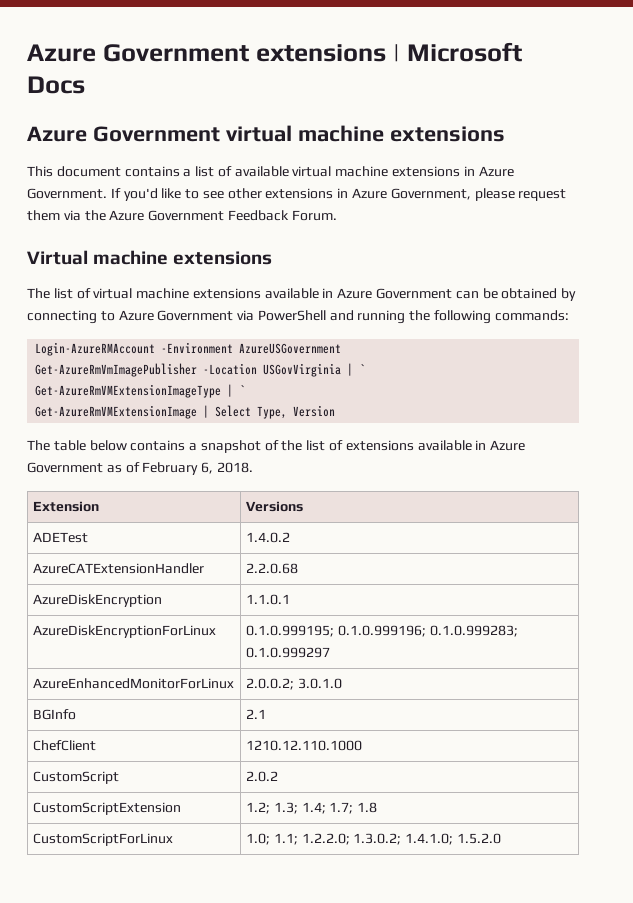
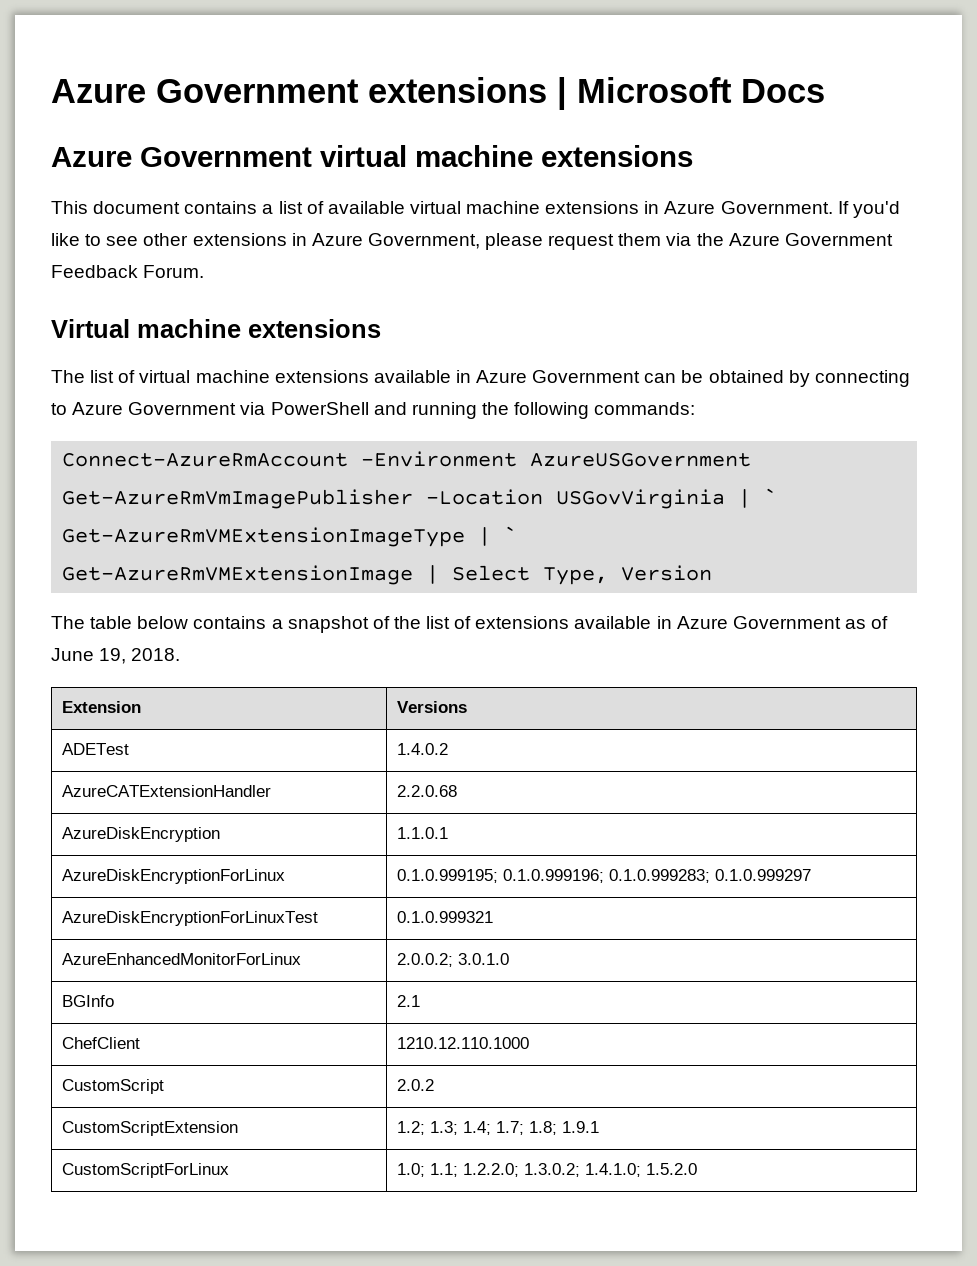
[35,342,156,356] Login-AzureRMAccount -> [62,453,349,467] Connect-AzureRmAccount
[142,462,214,475] February 6, -> [51,648,127,664] June 19,
(330, 652) none -> [61,911,318,926] [396,911,493,923] // AzureDiskEncryptionForLinuxTest | 0.1.0.999321
[357,802,378,813] 1.8 -> [528,1121,599,1135] 1.8; 1.9.1

